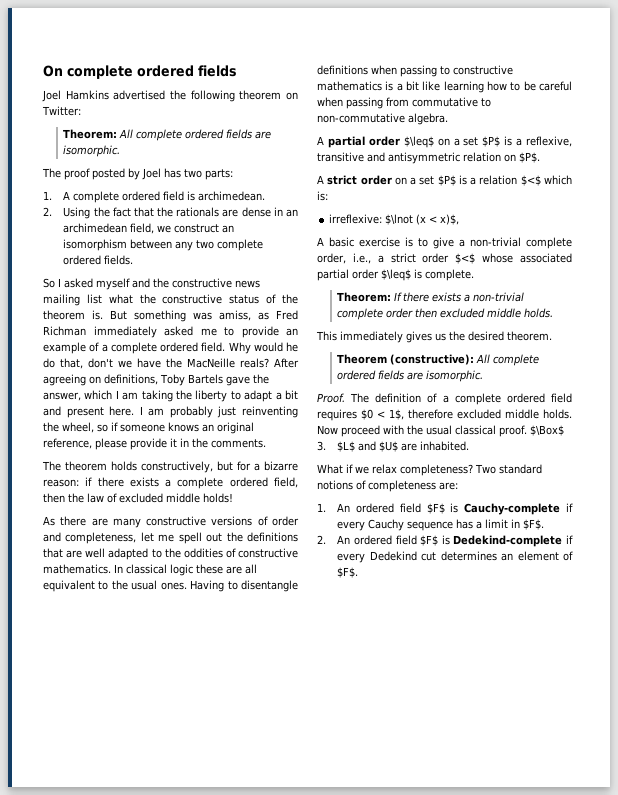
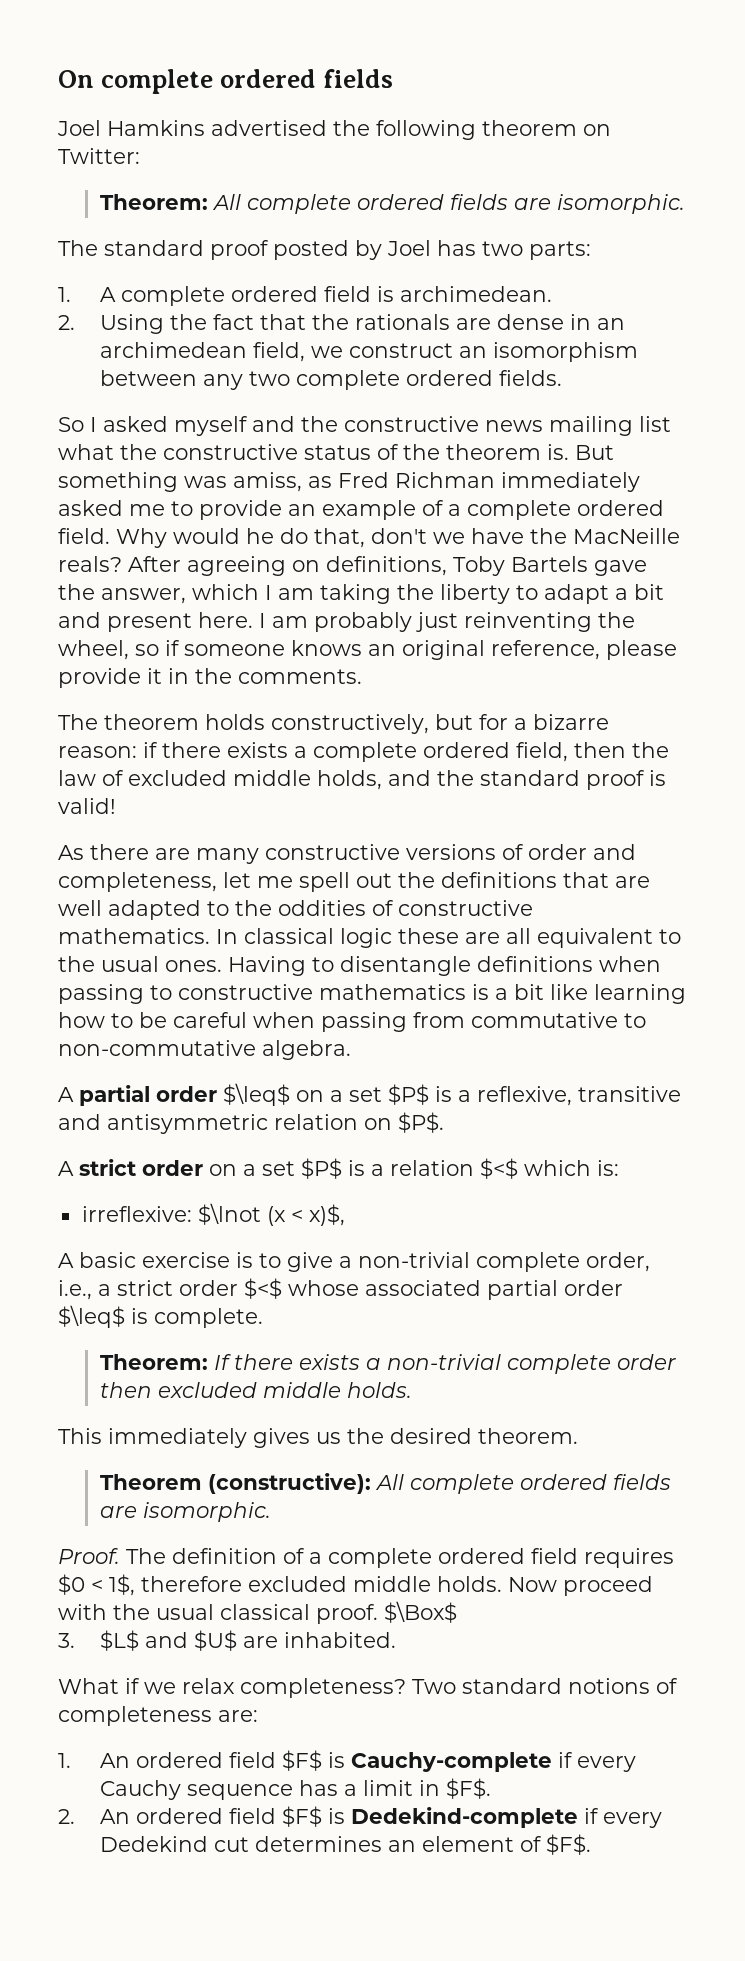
(61, 173) none -> [104,240,204,256] standard
[203,493,233,503] holds! -> [317,770,666,790] [58,798,116,814] holds, and the standard proof is valid!

